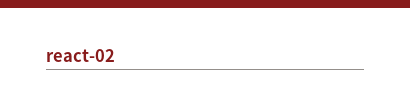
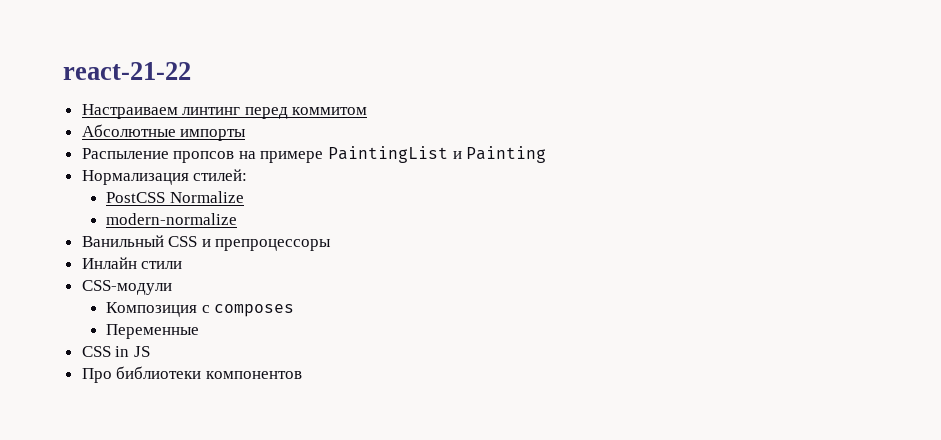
[46,49,115,62] react-02 -> [63,62,191,80] [81,104,368,119] [81,124,247,141] [81,146,547,163] [81,169,248,185] [106,191,244,203] [106,213,238,225] [81,235,332,251] [81,257,183,269] [81,280,172,295] [106,302,295,317] [106,324,200,339] [81,346,150,357] [81,366,302,383] react-21-22 // Настраиваем линтинг перед коммитом // Абсолютные импорты // Распыление пропсов на примере PaintingList и Painting // Нормализация стилей: // PostCSS Normalize // modern-normalize // Ванильный CSS и препроцессоры // Инлайн стили // CSS-модули // Композиция с composes // Переменные // CSS in JS // Про библиотеки компонентов

